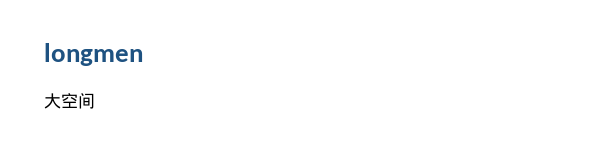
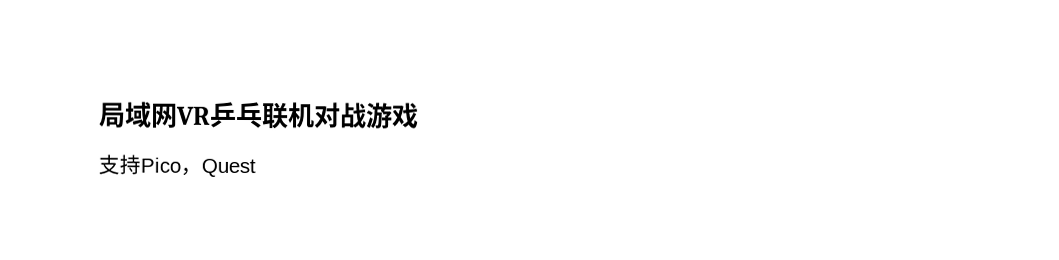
[44,43,143,66] [44,93,95,109] longmen // 大空间 -> [99,101,419,130] [98,154,256,178] 局域网VR乒乓联机对战游戏 // 支持Pico，Quest

